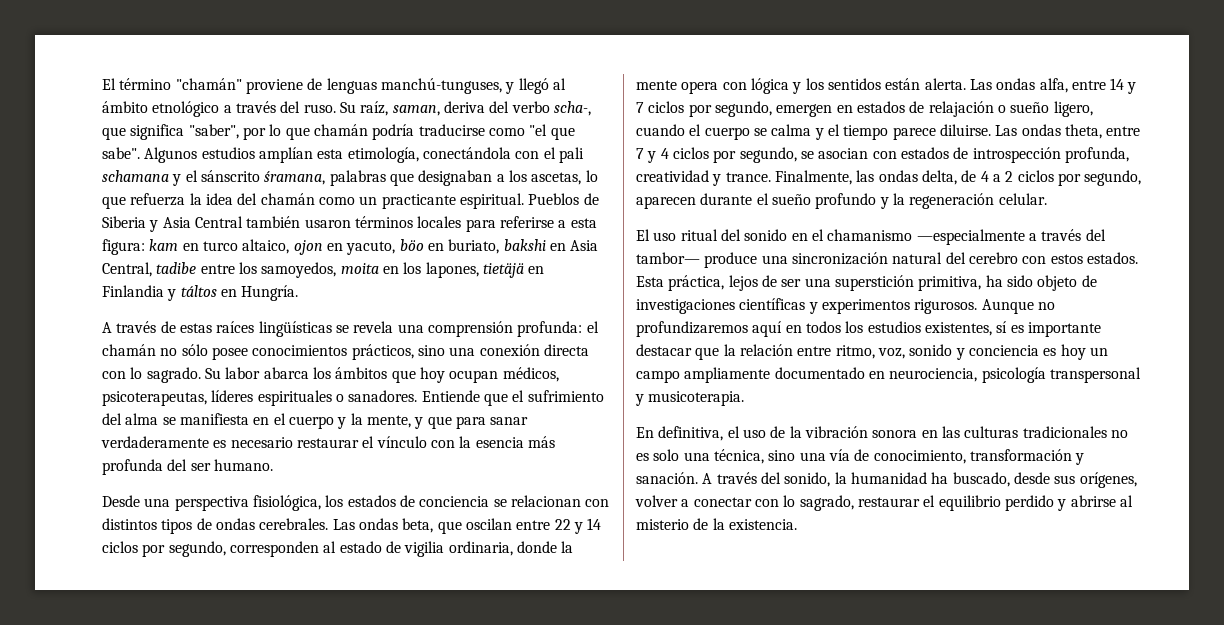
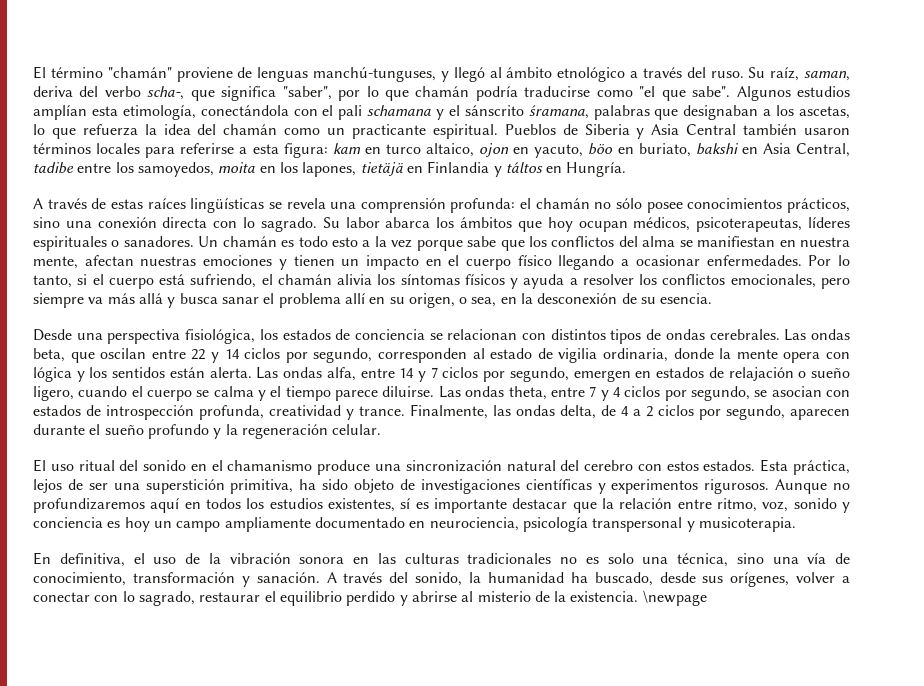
[421,390,604,406] [102,413,529,429] [101,436,555,448] [102,459,273,475] Entiende que el sufrimiento del alma se manifiesta en el cuerpo y la mente, y que para sanar verdaderamente es necesario restaurar el vínculo con la esencia más profunda del ser humano. -> [198,236,851,251] [33,255,851,270] [33,274,851,289] [33,293,713,308] Un chamán es todo esto a la vez porque sabe que los conflictos del alma se manifiestan en nuestra mente, afectan nuestras emociones y tienen un impacto en el cuerpo físico llegando a ocasionar enfermedades. Por lo tanto, si el cuerpo está sufriendo, el chamán alivia los síntomas físicos y ayuda a resolver los conflictos emocionales, pero siempre va más allá y busca sanar el problema allí en su origen, o sea, en la desconexión de su esencia.
[916,229,1106,245] [636,252,700,264] —especialmente a través del tambor— -> (313, 465) none
(797, 524) none -> [642,590,707,606] \newpage

